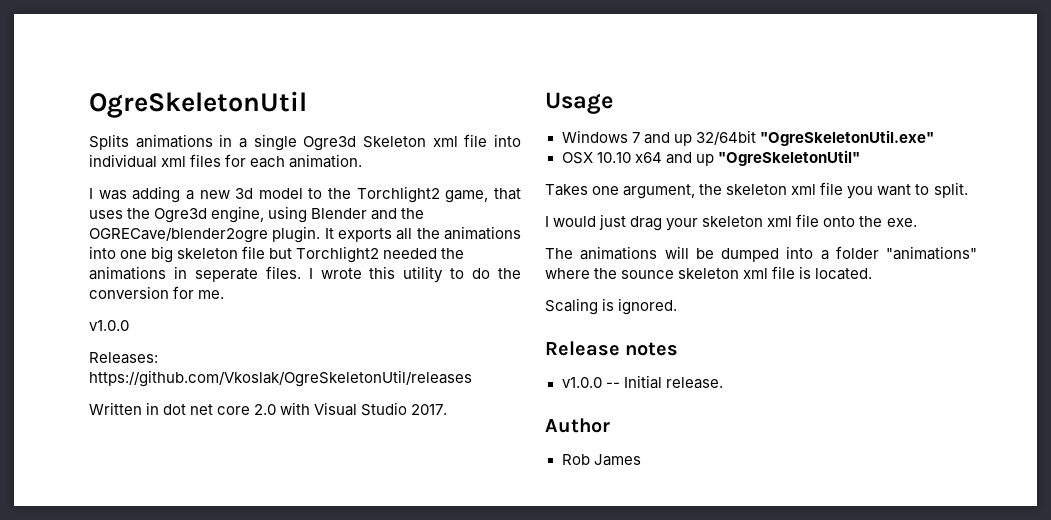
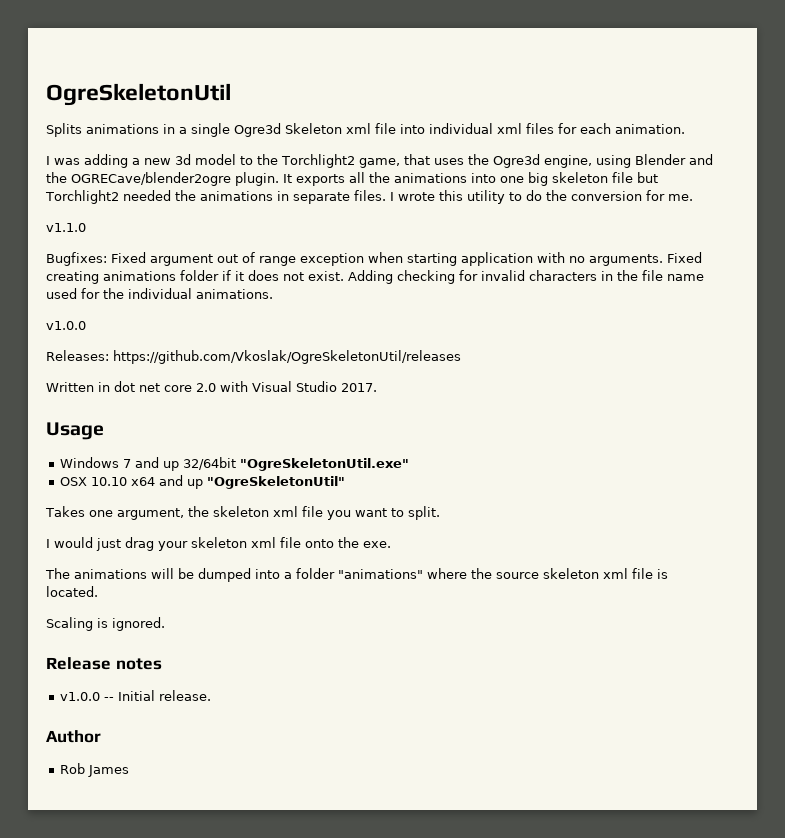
[194,268,258,282] seperate -> [292,192,350,204] separate
(225, 294) none -> [46,223,86,232] [46,252,702,266] [46,270,704,284] [46,288,273,299] // v1.1.0 // Bugfixes: Fixed argument out of range exception when starting application with no arguments. Fixed creating animations folder if it does not exist. Adding checking for invalid characters in the file name used for the individual animations.
[621,270,675,279] sounce -> [496,572,539,579] source

